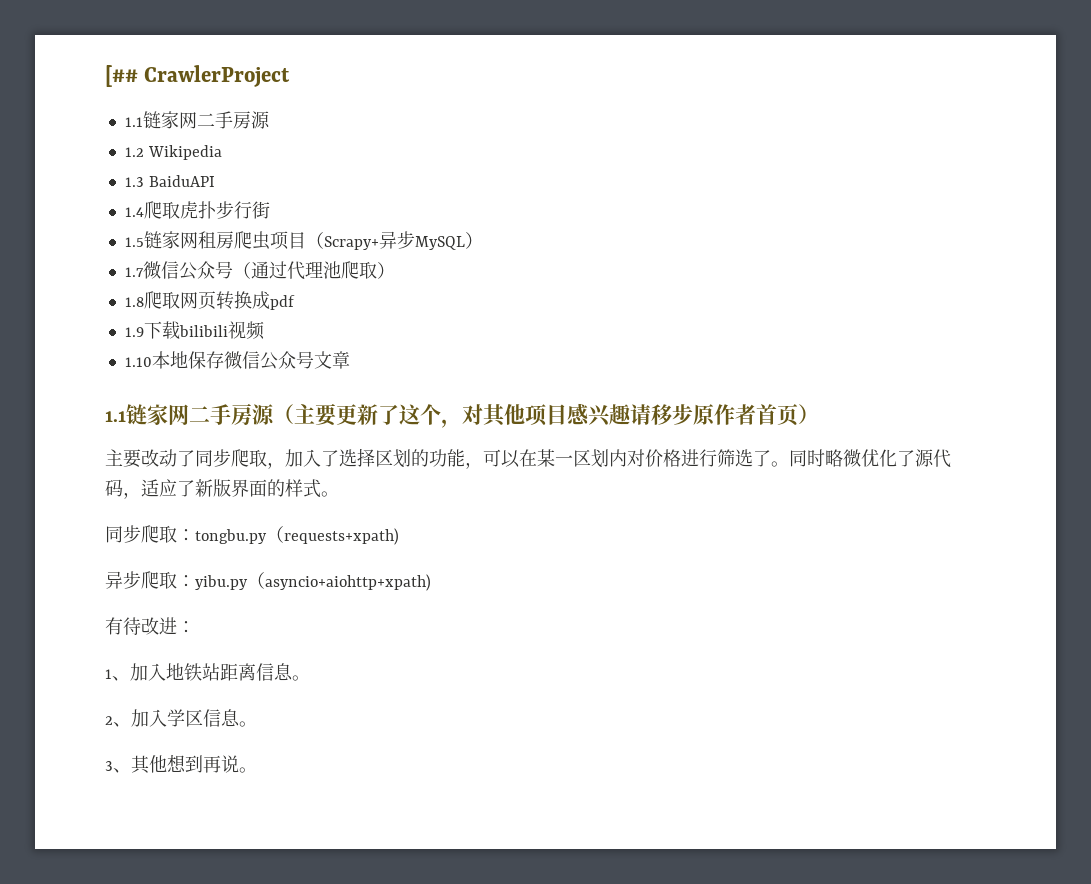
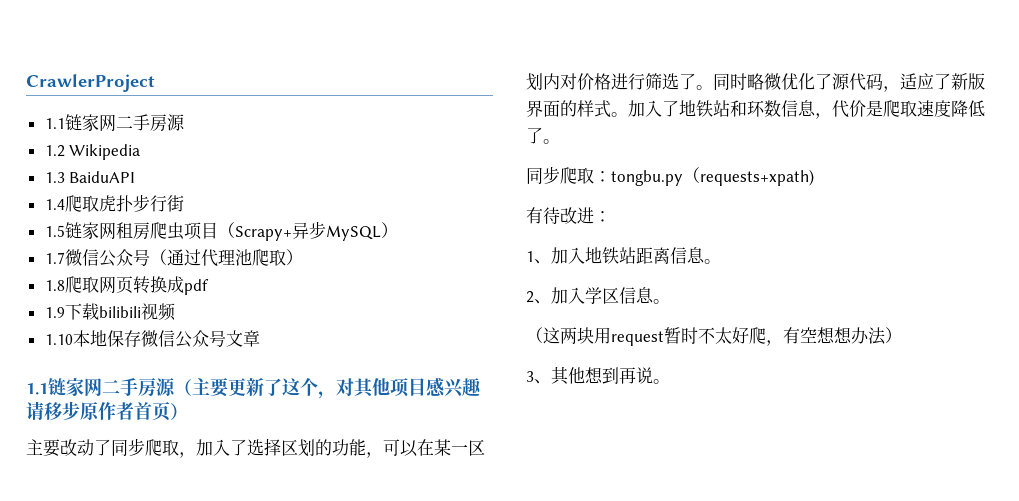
[105,65,138,87] [## -> (26, 83) none
(339, 494) none -> [628,100,985,119] [526,127,560,144] 加入了地铁站和环数信息，代价是爬取速度降低了。
[105,571,431,591] // 异步爬取：yibu.py（asyncio+aiohttp+xpath) -> (814, 177) none
(257, 724) none -> [526,327,902,346] // （这两块用request暂时不太好爬，有空想想办法）

